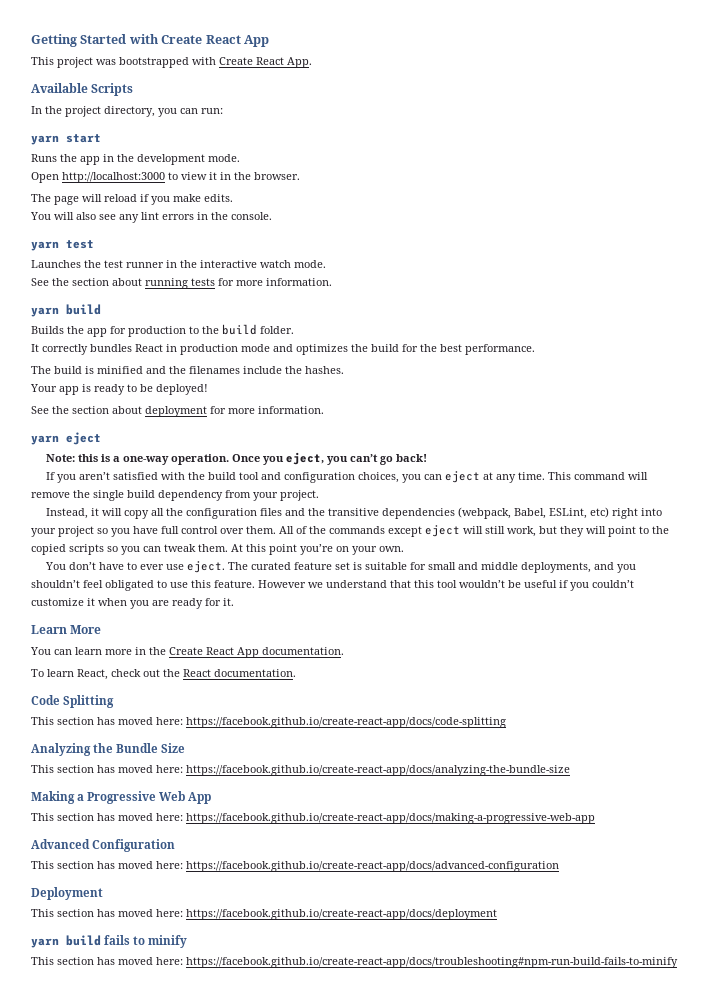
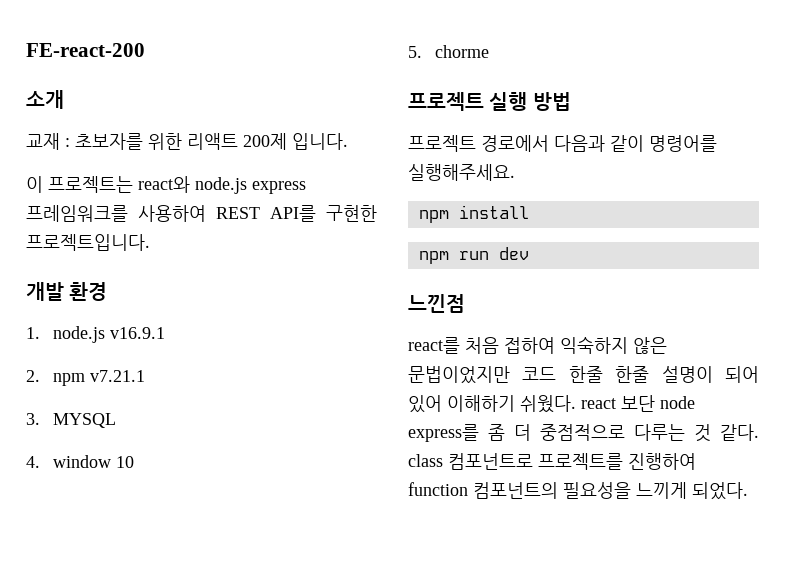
[31,34,269,47] [31,57,312,68] [31,83,134,96] [31,106,223,117] [31,134,101,145] [31,154,240,165] [31,172,300,183] [31,194,233,205] [30,212,272,223] [31,240,94,251] [31,260,326,268] [31,278,332,289] [31,304,101,317] [31,324,294,337] [31,344,535,355] [31,366,344,374] [30,384,208,395] [31,406,324,417] [31,432,101,445] [45,452,427,465] [45,471,648,483] [31,490,319,501] [45,507,662,519] [31,525,669,537] [31,544,404,555] [44,561,636,573] [31,580,634,591] [31,598,234,609] [31,625,102,634] [30,647,344,658] [31,669,296,680] [31,695,115,708] [31,717,506,728] [31,743,186,756] [31,765,570,776] [31,791,212,804] [31,813,595,824] [31,839,176,852] [31,861,559,872] [31,887,103,900] [31,909,497,920] [31,935,188,948] [31,957,678,968] Getting Started with Create React App // This project was bootstrapped with Create React App. // Available Scripts // In the project directory, you can run: // yarn start // Runs the app in the development mode. // Open http://localhost:3000 to view it in the browser. // The page will reload if you make edits. // You will also see any lint errors in the console. // yarn test // Launches the test runner in the interactive watch mode. // See the section about running tests for more information. // yarn build // Builds the app for production to the build folder. // It correctly bundles React in production mode and optimizes the build for the best performance. // The build is minified and the filenames include the hashes. // Your app is ready to be deployed! // See the section about deployment for more information. // yarn eject // Note: this is a one-way operation. Once you eject, you can’t go back! // If you aren’t satisfied with the build tool and configuration choices, you can eject at any time. This command will remove the single build dependency from your project. // Instead, it will copy all the configuration files and the transitive dependencies (webpack, Babel, ESLint, etc) right into your project so you have full control over them. All of the commands except eject will still work, but they will point to the copied scripts so you can tweak them. At this point you’re on your own. // You don’t have to ever use eject. The curated feature set is suitable for small and middle deployments, and you shouldn’t feel obligated to use this feature. However we understand that this tool wouldn’t be useful if you couldn’t customize it when you are ready for it. // Learn More // You can learn more in the Create React App documentation. // To learn React, check out the React documentation. // Code Splitting // This section has moved here: https://facebook.github.io/create-react-app/docs/code-splitting // Analyzing the Bundle Size // This section has moved here: https://facebook.github.io/create-react-app/docs/analyzing-the-bundle-size // Making a Progressive Web App // This section has moved here: https://facebook.github.io/create-react-app/docs/making-a-progressive-web-app // Advanced Configuration // This section has moved here: https://facebook.github.io/create-react-app/docs/advanced-configuration // Deployment // This section has moved here: https://facebook.github.io/create-react-app/docs/deployment // yarn build fails to minify // This section has moved here: https://facebook.github.io/create-react-app/docs/troubleshooting#npm-run-build-fails-to-minify -> [26,43,145,57] [26,90,64,109] [26,133,348,150] [26,176,306,194] [26,205,377,222] [26,234,150,251] [26,282,108,301] [26,326,166,343] [26,370,146,386] [26,413,117,428] [26,455,135,468] [408,45,490,58] [408,92,571,111] [408,135,717,152] [408,164,515,181] [418,205,529,223] [418,247,529,264] [408,294,465,313] [408,336,667,354] [408,366,759,384] [408,395,695,413] [408,424,759,442] [408,453,696,470] [408,482,748,500] FE-react-200 // 소개 // 교재 : 초보자를 위한 리액트 200제 입니다. // 이 프로젝트는 react와 node.js express 프레임워크를 사용하여 REST API를 구현한 프로젝트입니다. // 개발 환경 // 1. node.js v16.9.1 // 2. npm v7.21.1 // 3. MYSQL // 4. window 10 // 5. chorme // 프로젝트 실행 방법 // 프로젝트 경로에서 다음과 같이 명령어를 실행해주세요. // npm install // npm run dev // 느낀점 // react를 처음 접하여 익숙하지 않은 문법이었지만 코드 한줄 한줄 설명이 되어 있어 이해하기 쉬웠다. react 보단 node express를 좀 더 중점적으로 다루는 것 같다. class 컴포넌트로 프로젝트를 진행하여 function 컴포넌트의 필요성을 느끼게 되었다.

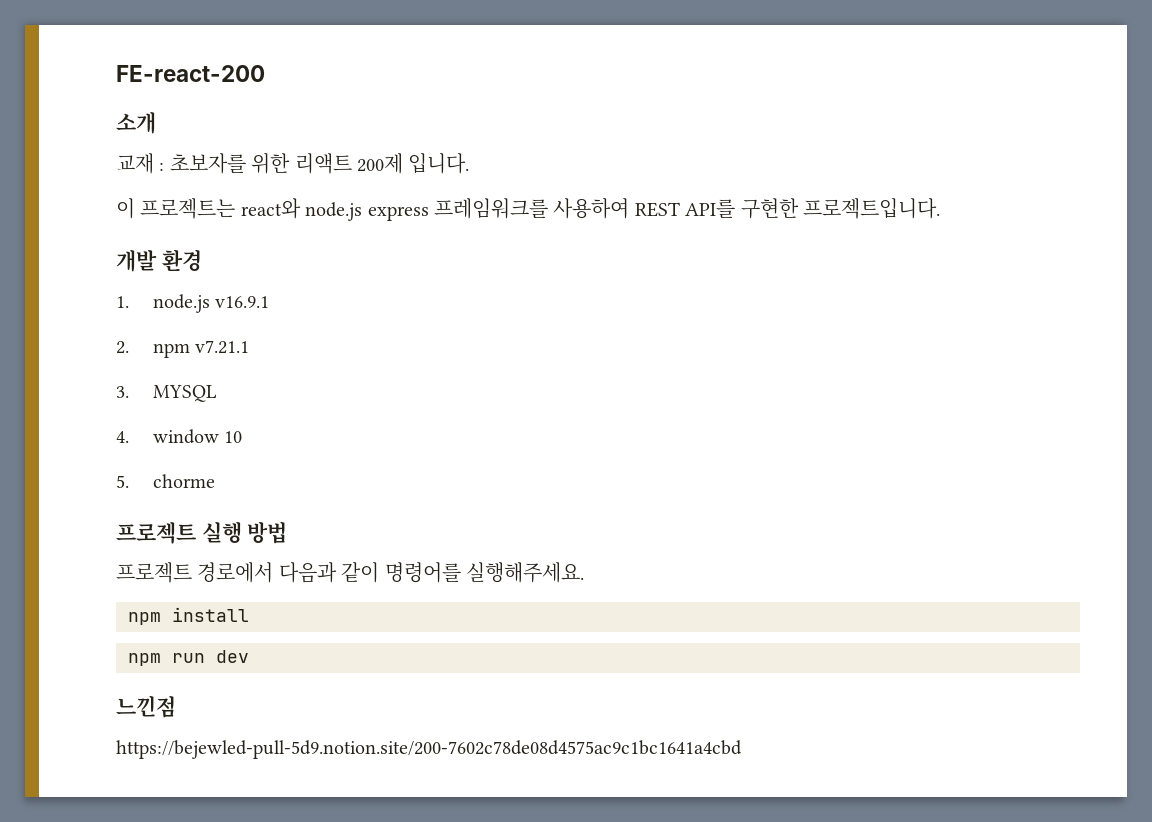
[408,336,667,354] [408,366,759,384] [408,395,695,413] [408,424,759,442] [408,453,696,470] [408,482,748,500] react를 처음 접하여 익숙하지 않은 문법이었지만 코드 한줄 한줄 설명이 되어 있어 이해하기 쉬웠다. react 보단 node express를 좀 더 중점적으로 다루는 것 같다. class 컴포넌트로 프로젝트를 진행하여 function 컴포넌트의 필요성을 느끼게 되었다. -> [116,740,742,759] https://bejewled-pull-5d9.notion.site/200-7602c78de08d4575ac9c1bc1641a4cbd

